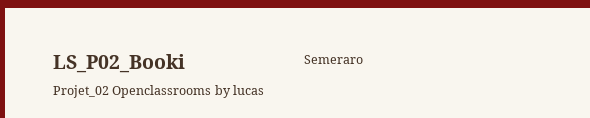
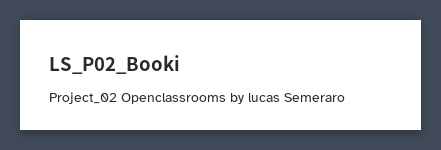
[53,85,109,98] Projet_02 -> [49,92,117,104] Project_02

